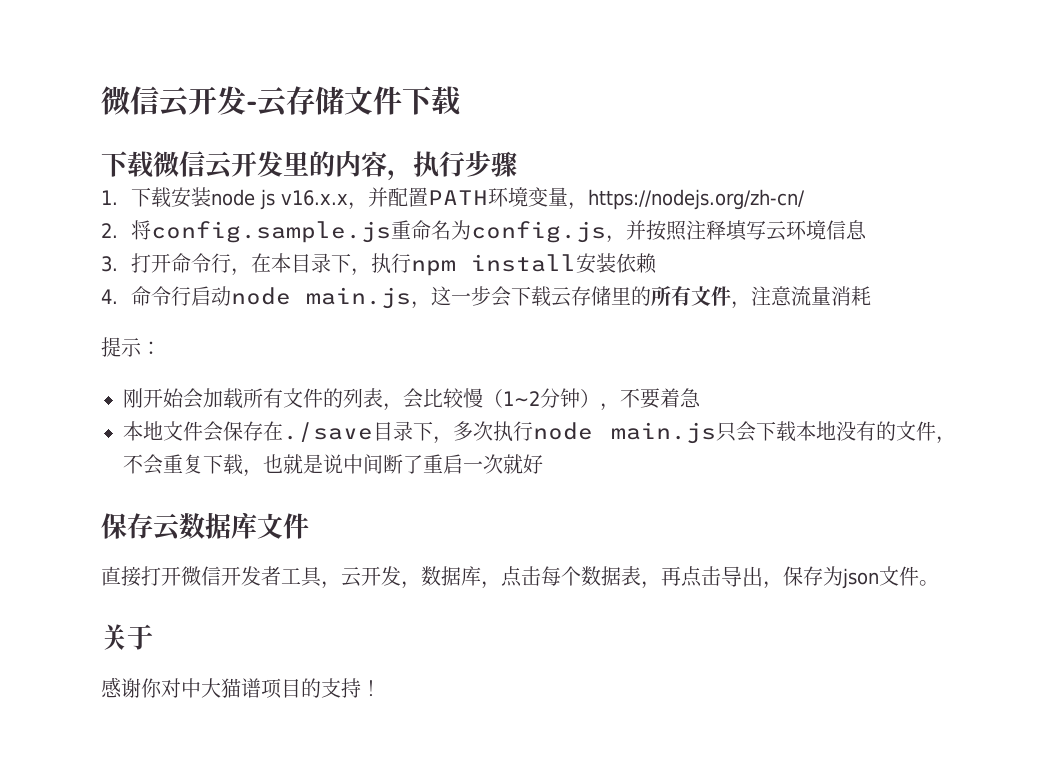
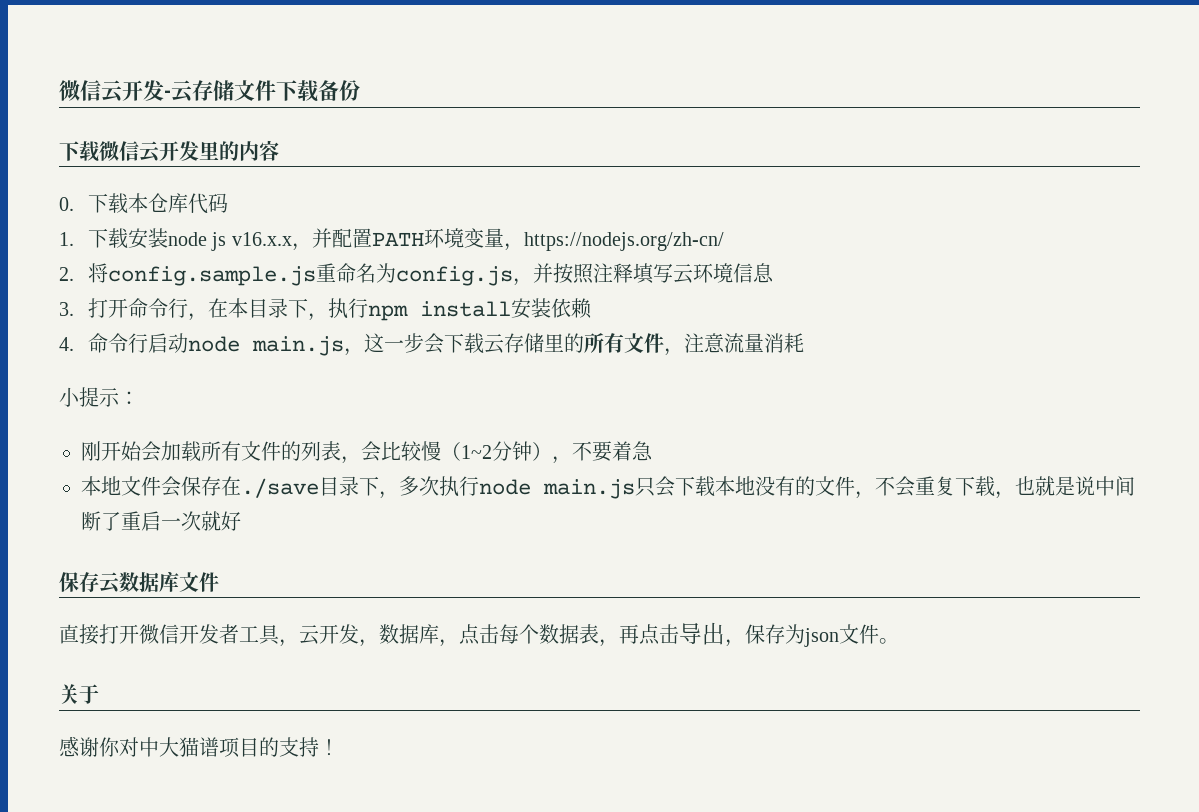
(461, 101) none -> [318,80,360,101] 备份
[387,151,517,181] ，执行步骤 -> [59,193,229,214] // 0.下载本仓库代码
(872, 296) none -> [59,387,80,407] 小

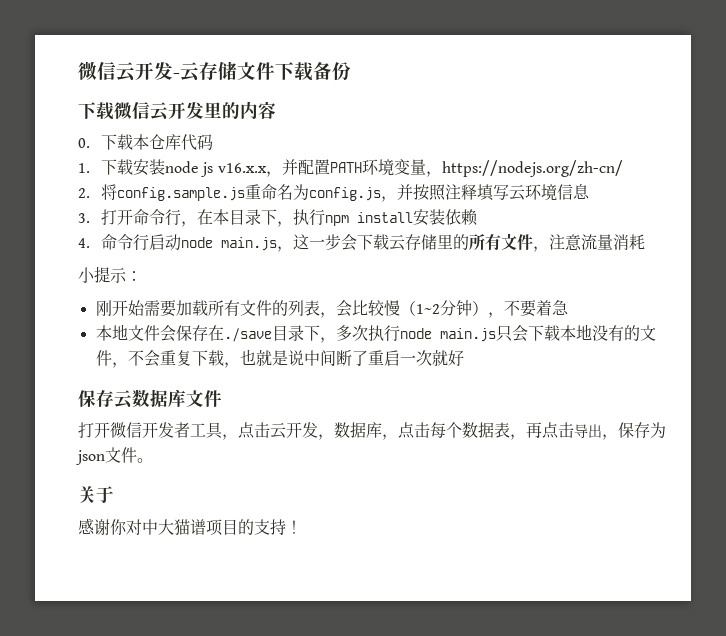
[141,441,161,462] 会 -> [143,300,176,317] 需要
[59,624,99,645] 直接 -> (222, 398) none
(299, 643) none -> [238,422,270,439] 点击

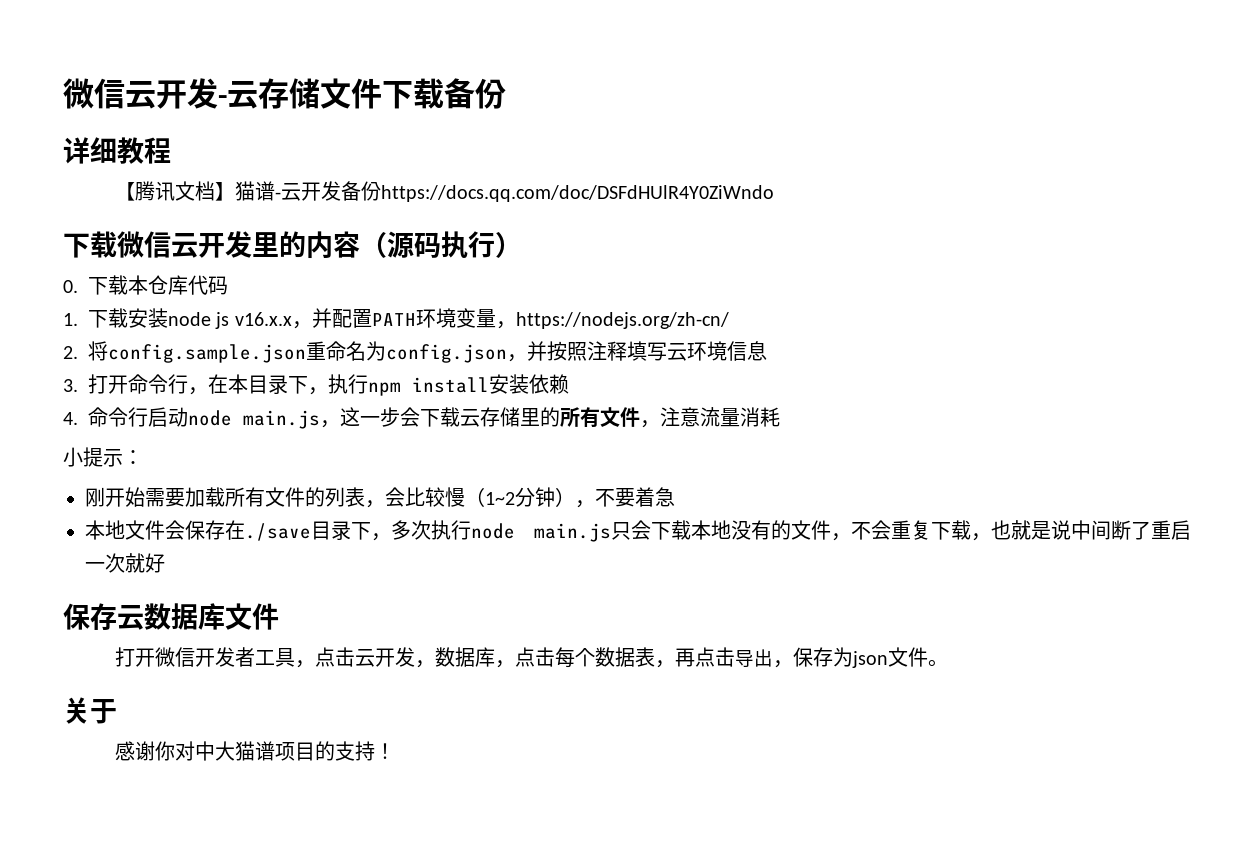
(351, 71) none -> [63,137,171,164] [114,181,774,202] // 详细教程 // 【腾讯文档】猫谱-云开发备份https://docs.qq.com/doc/DSFdHUlR4Y0ZiWndo
(276, 110) none -> [360,231,522,258] （源码执行）
[117,187,246,201] config.sample.js -> [108,344,306,363] config.sample.json
[309,187,382,201] config.js -> [386,344,507,363] config.json

